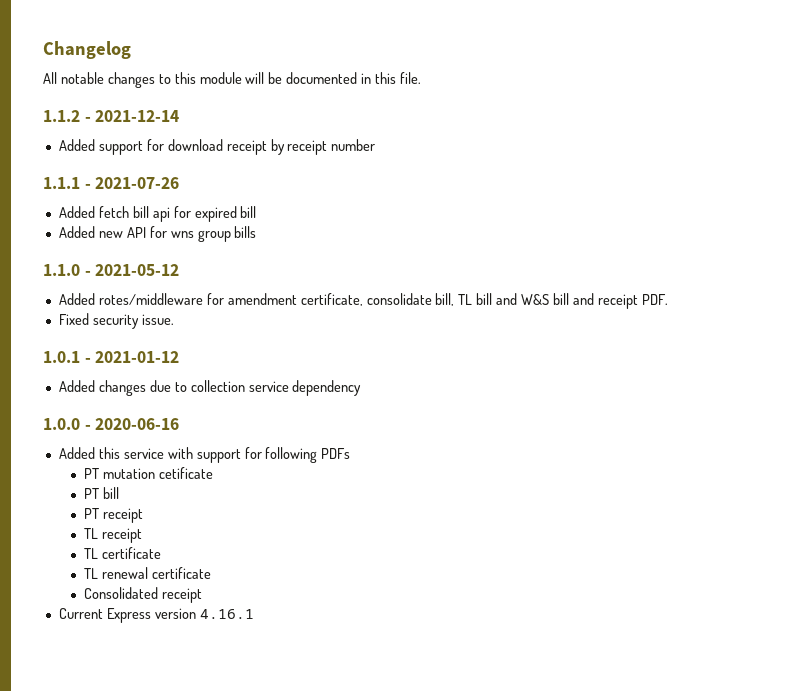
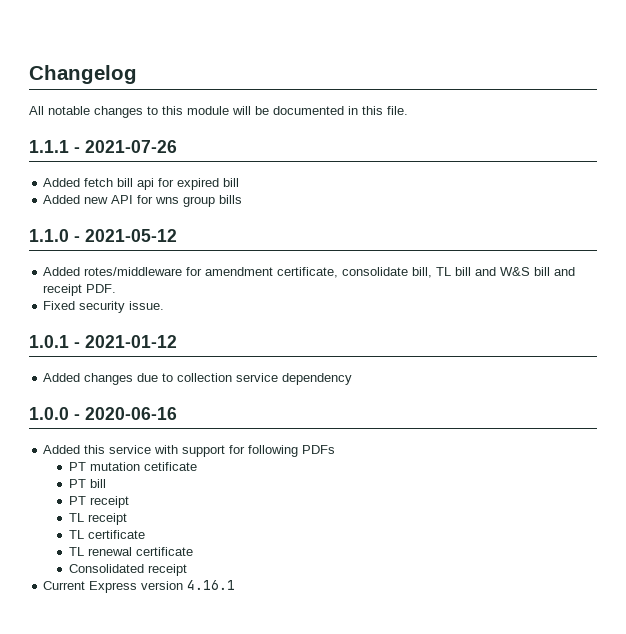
[43,110,180,122] [58,139,376,155] // 1.1.2 - 2021-12-14 // Added support for download receipt by receipt number -> (408, 110) none

